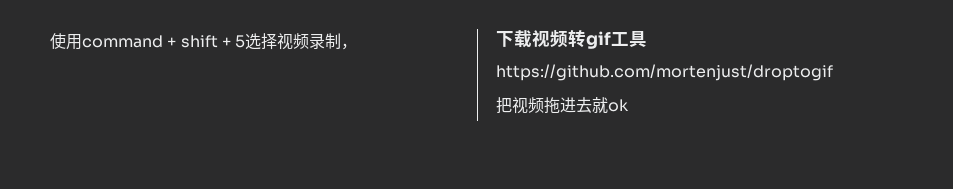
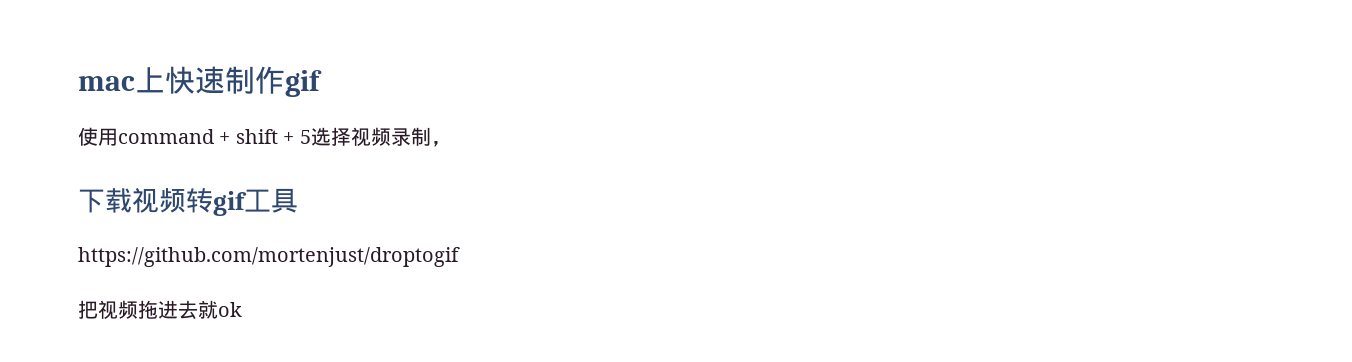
(50, 41) none -> [78,66,322,97] mac上快速制作gif //

